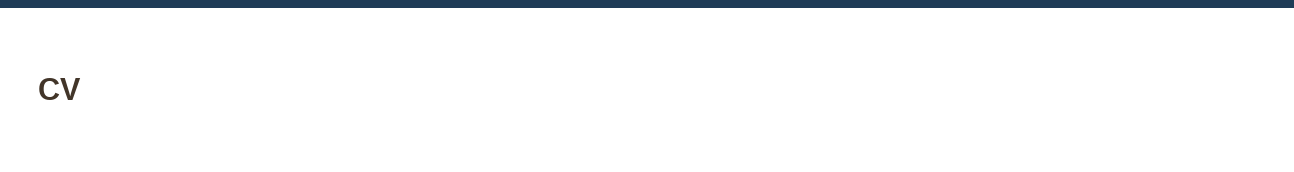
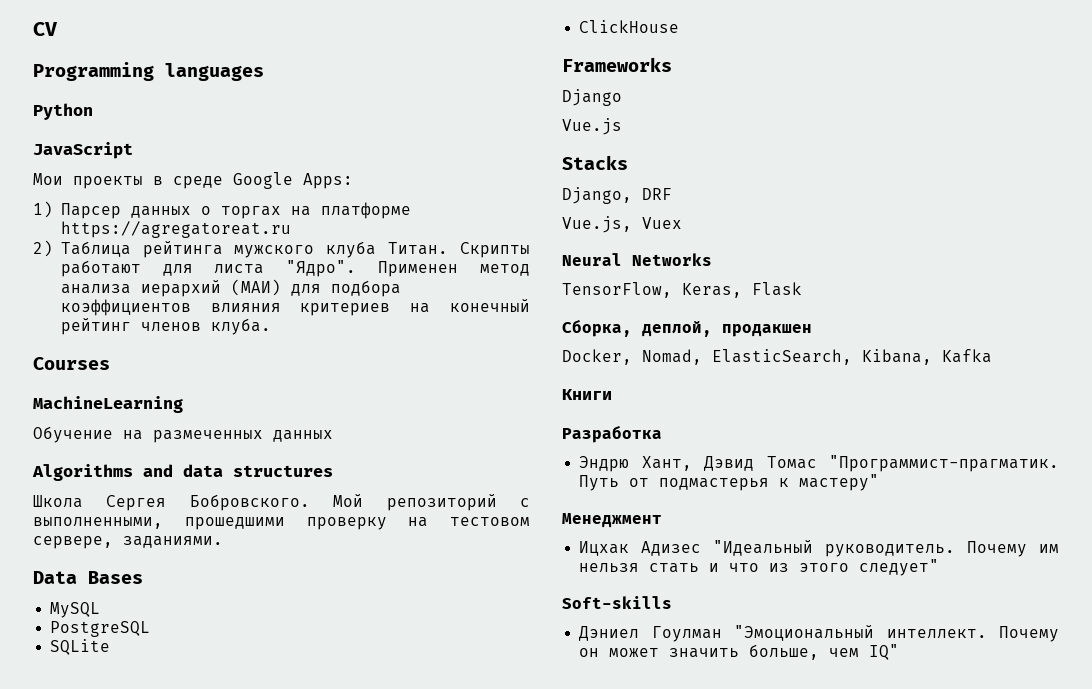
(81, 89) none -> [33,62,264,81] [33,103,93,120] [33,142,133,159] [33,172,353,189] [33,201,411,219] [60,221,291,238] [33,240,530,258] [60,260,530,277] [60,279,401,297] [60,299,530,316] [60,318,271,335] [33,357,110,370] [33,396,183,413] [33,426,333,443] [32,464,333,481] [33,494,530,511] [33,517,530,530] [33,536,223,549] [33,571,143,584] [50,602,101,618] [50,621,151,637] [50,639,111,655] [579,20,680,33] [562,57,672,72] [562,89,622,106] [562,118,622,135] [562,155,628,170] [562,187,672,204] [562,216,682,233] [562,253,712,266] [562,282,802,298] [562,319,812,337] [562,349,992,365] [562,389,612,400] [562,425,662,443] [579,455,1059,472] [579,474,880,491] [562,513,662,528] [579,540,1059,557] [579,559,940,576] [562,596,672,609] [579,625,1059,642] [579,644,900,660] // Programming languages // Python // JavaScript // Мои проекты в среде Google Apps: // 1) Парсер данных о торгах на платформе https://agregatoreat.ru // 2) Таблица рейтинга мужского клуба Титан. Cкрипты работают для листа "Ядро". Применен метод анализа иерархий (МАИ) для подбора коэффициентов влияния критериев на конечный рейтинг членов клуба. // Courses // MachineLearning // Обучение на размеченных данных // Algorithms and data structures // Школа Сергея Бобровского. Мой репозиторий с выполненными, прошедшими проверку на тестовом сервере, заданиями. // Data Bases // MySQL // PostgreSQL // SQLite // ClickHouse // Frameworks // Django // Vue.js // Stacks // Django, DRF // Vue.js, Vuex // Neural Networks // TensorFlow, Keras, Flask // Сборка, деплой, продакшен // Docker, Nomad, ElasticSearch, Kibana, Kafka // Книги // Разработка // Эндрю Хант, Дэвид Томас "Программист-прагматик. Путь от подмастерья к мастеру" // Менеджмент // Ицхак Адизес "Идеальный руководитель. Почему им нельзя стать и что из этого следует" // Soft-skills // Дэниел Гоулман "Эмоциональный интеллект. Почему он может значить больше, чем IQ"

